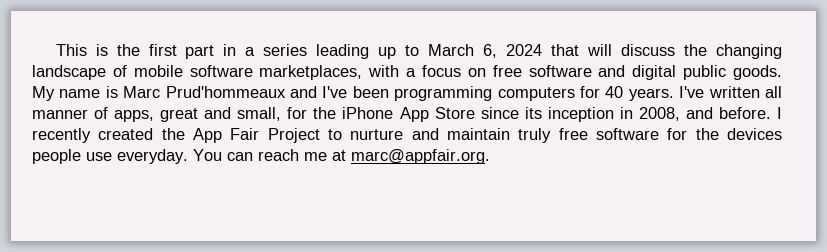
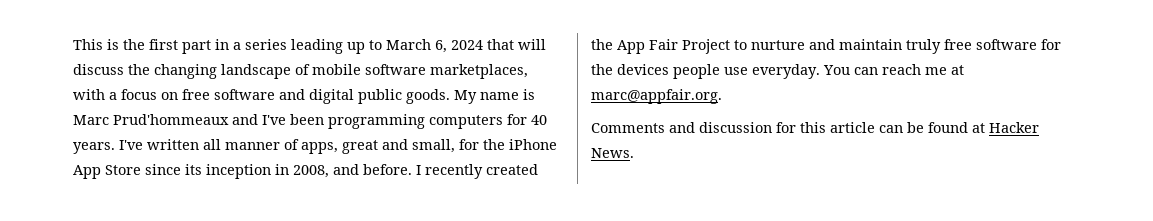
(490, 156) none -> [591,122,1039,133] [591,148,634,158] // Comments and discussion for this article can be found at Hacker News.

